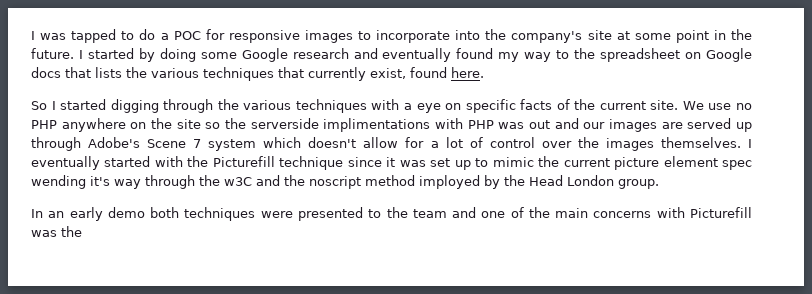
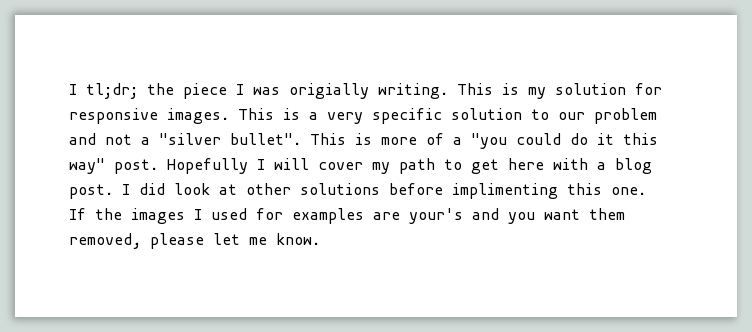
[31,29,753,43] [31,48,753,62] [31,67,484,81] [31,99,752,113] [31,118,752,132] [31,137,752,151] [31,156,753,170] [31,175,659,189] [31,207,753,221] [31,226,82,237] I was tapped to do a POC for responsive images to incorporate into the company's site at some point in the future. I started by doing some Google research and eventually found my way to the spreadsheet on Google docs that lists the various techniques that currently exist, found here. // So I started digging through the various techniques with a eye on specific facts of the current site. We use no PHP anywhere on the site so the serverside implimentations with PHP was out and our images are served up through Adobe's Scene 7 system which doesn't allow for a lot of control over the images themselves. I eventually started with the Picturefill technique since it was set up to mimic the current picture element spec wending it's way through the w3C and the noscript method imployed by the Head London group. // In an early demo both techniques were presented to the team and one of the main concerns with Picturefill was the -> [69,83,662,99] [69,108,657,124] [69,133,658,149] [69,158,652,174] [69,183,646,199] [69,208,625,224] [69,233,320,249] I tl;dr; the piece I was origially writing. This is my solution for responsive images. This is a very specific solution to our problem and not a "silver bullet". This is more of a "you could do it this way" post. Hopefully I will cover my path to get here with a blog post. I did look at other solutions before implimenting this one. If the images I used for examples are your's and you want them removed, please let me know.

